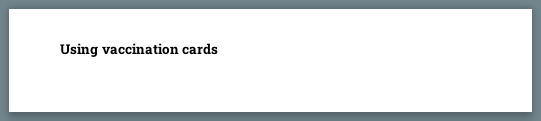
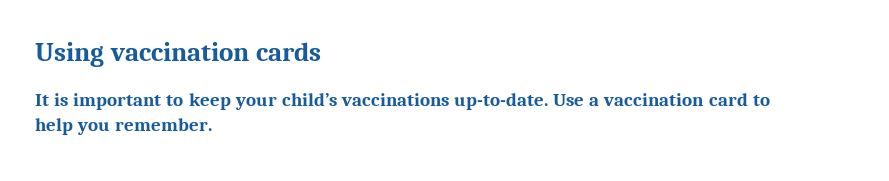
(219, 49) none -> [35,93,770,110] [35,118,213,135] // It is important to keep your child’s vaccinations up-to-date. Use a vaccination card to help you remember.

